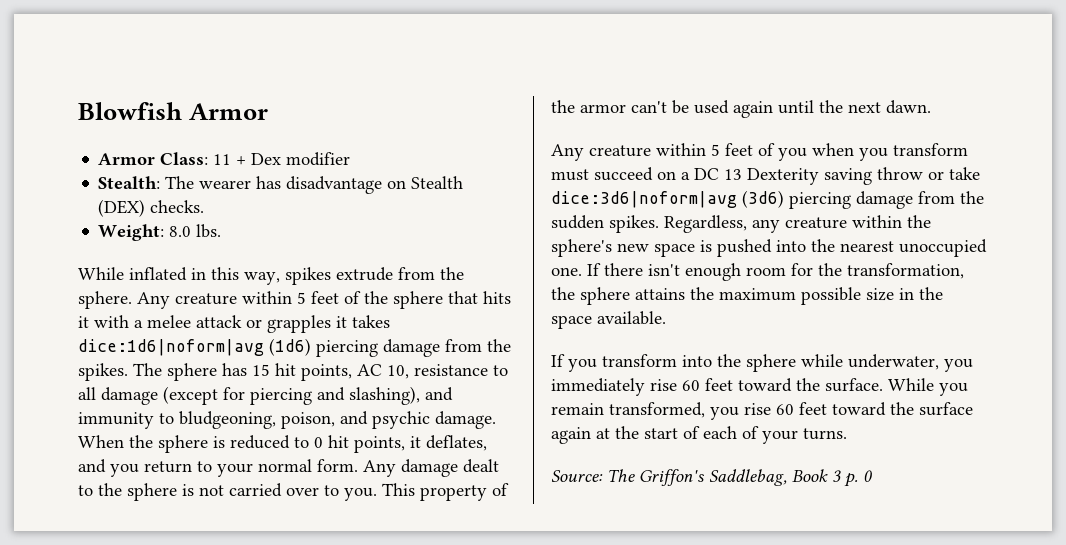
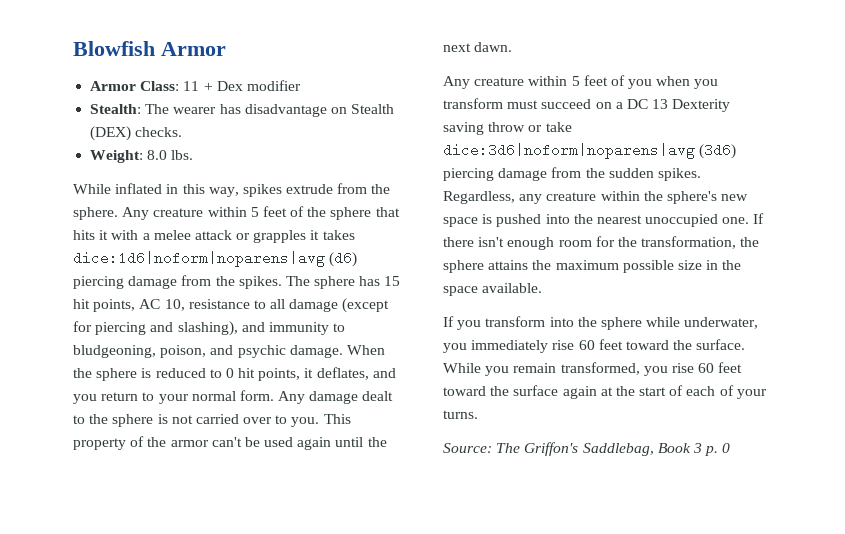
[78,338,311,356] dice:1d6|noform|avg (1d6) -> [73,251,358,267] dice:1d6|noform|noparens|avg (d6)
[551,191,737,208] dice:3d6|noform|avg -> [443,143,695,159] dice:3d6|noform|noparens|avg

